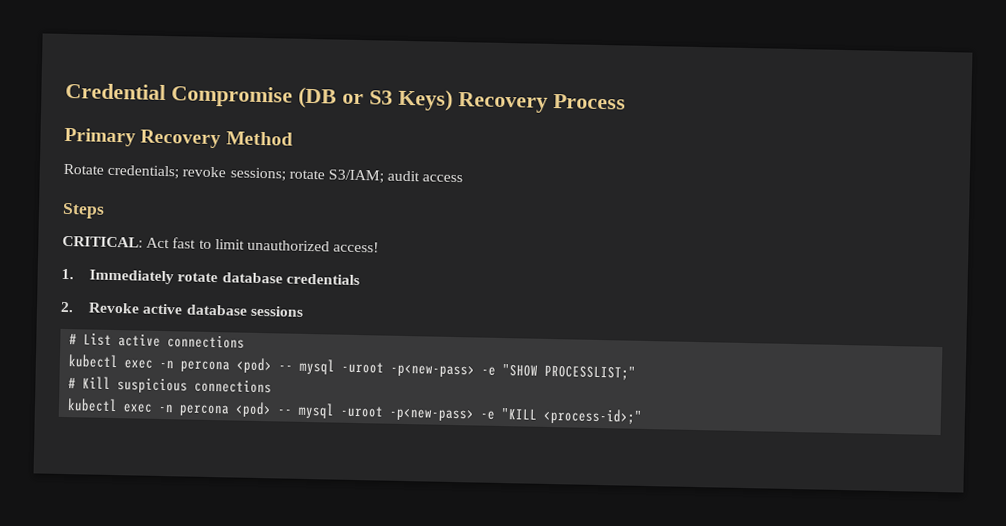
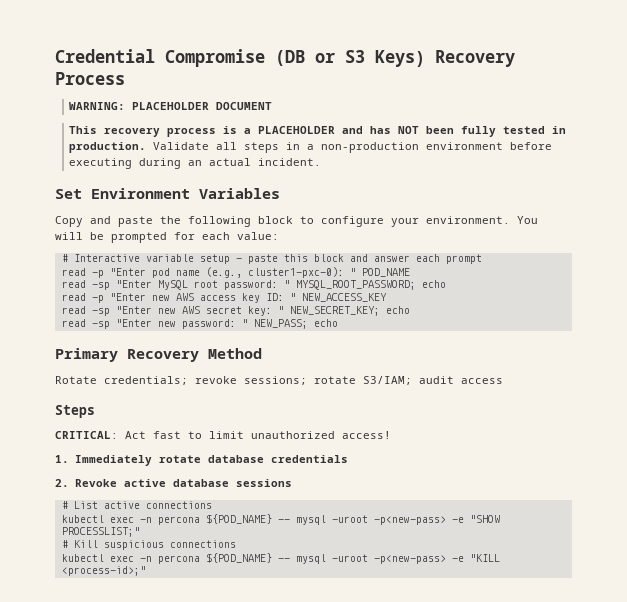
(626, 102) none -> [69,102,273,110] [69,126,567,137] [69,142,553,153] [69,158,322,169] [55,188,280,199] [55,216,538,227] [55,232,279,243] [61,254,482,264] [61,267,410,278] [61,280,446,290] [61,293,387,303] [61,306,410,316] [61,319,338,329] // WARNING: PLACEHOLDER DOCUMENT // This recovery process is a PLACEHOLDER and has NOT been fully tested in production. Validate all steps in a non-production environment before executing during an actual incident. // Set Environment Variables // Copy and paste the following block to configure your environment. You will be prompted for each value: // # Interactive variable setup - paste this block and answer each prompt // read -p "Enter pod name (e.g., cluster1-pxc-0): " POD_NAME // read -sp "Enter MySQL root password: " MYSQL_ROOT_PASSWORD; echo // read -p "Enter new AWS access key ID: " NEW_ACCESS_KEY // read -sp "Enter new AWS secret key: " NEW_SECRET_KEY; echo // read -sp "Enter new password: " NEW_PASS; echo
[236,357,273,374] <pod> -> [205,514,272,524] ${POD_NAME}
[235,401,273,418] <pod> -> [205,553,272,563] ${POD_NAME}

